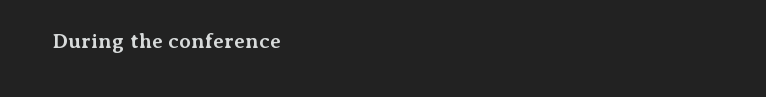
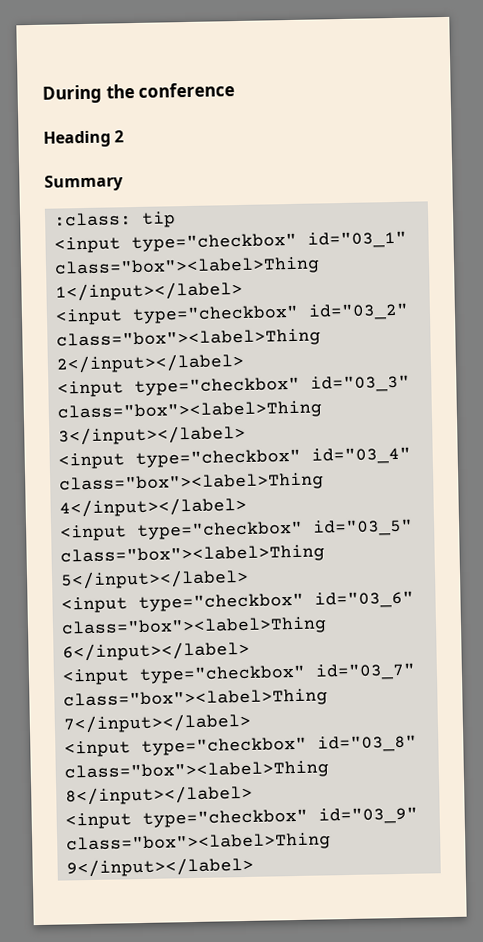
(282, 40) none -> [43,130,125,148] [44,174,124,192] [52,211,176,228] [53,230,407,254] [53,256,320,278] [54,280,243,302] [54,302,409,326] [55,328,321,350] [55,352,245,374] [56,374,410,398] [56,400,322,422] [57,424,246,446] [57,446,411,470] [58,472,324,494] [58,496,247,518] [59,518,413,542] [59,544,325,566] [59,568,249,590] [60,590,414,614] [60,616,327,638] [61,640,250,662] [61,662,416,686] [62,688,328,710] [62,712,252,734] [63,734,417,758] [63,760,329,782] [64,784,253,806] [64,806,418,830] [65,832,331,854] [65,856,254,878] // Heading 2 // Summary // :class: tip // <input type="checkbox" id="03_1" class="box"><label>Thing 1</input></label> // <input type="checkbox" id="03_2" class="box"><label>Thing 2</input></label> // <input type="checkbox" id="03_3" class="box"><label>Thing 3</input></label> // <input type="checkbox" id="03_4" class="box"><label>Thing 4</input></label> // <input type="checkbox" id="03_5" class="box"><label>Thing 5</input></label> // <input type="checkbox" id="03_6" class="box"><label>Thing 6</input></label> // <input type="checkbox" id="03_7" class="box"><label>Thing 7</input></label> // <input type="checkbox" id="03_8" class="box"><label>Thing 8</input></label> // <input type="checkbox" id="03_9" class="box"><label>Thing 9</input></label>

